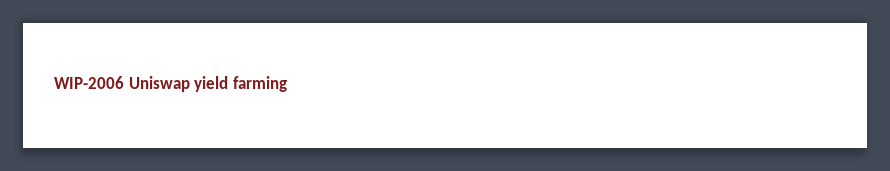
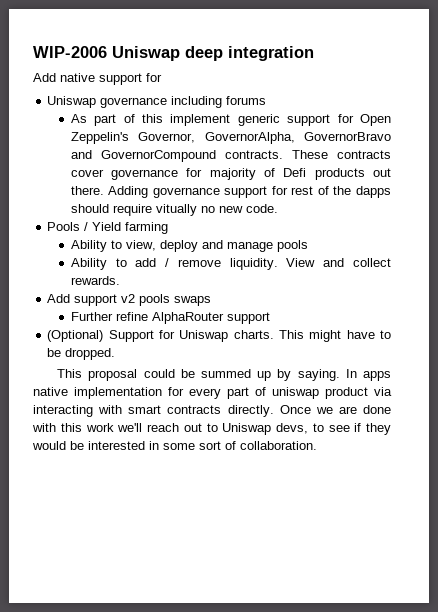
[194,76,287,92] yield farming -> [185,46,314,61] [33,73,162,85] [47,96,267,108] [70,114,391,126] [70,132,392,144] [70,150,391,162] [70,168,391,180] [70,186,391,198] [70,204,278,216] [47,222,169,234] [70,240,308,252] [70,258,391,270] [70,276,120,285] [47,294,212,306] [70,312,270,324] [47,330,391,342] [47,348,116,360] [57,369,392,381] [33,387,392,399] [33,405,391,417] [32,423,391,435] [32,441,317,450] deep integration // Add native support for // Uniswap governance including forums // As part of this implement generic support for Open Zeppelin's Governor, GovernorAlpha, GovernorBravo and GovernorCompound contracts. These contracts cover governance for majority of Defi products out there. Adding governance support for rest of the dapps should require vitually no new code. // Pools / Yield farming // Ability to view, deploy and manage pools // Ability to add / remove liquidity. View and collect rewards. // Add support v2 pools swaps // Further refine AlphaRouter support // (Optional) Support for Uniswap charts. This might have to be dropped. // This proposal could be summed up by saying. In apps native implementation for every part of uniswap product via interacting with smart contracts directly. Once we are done with this work we'll reach out to Uniswap devs, to see if they would be interested in some sort of collaboration.

